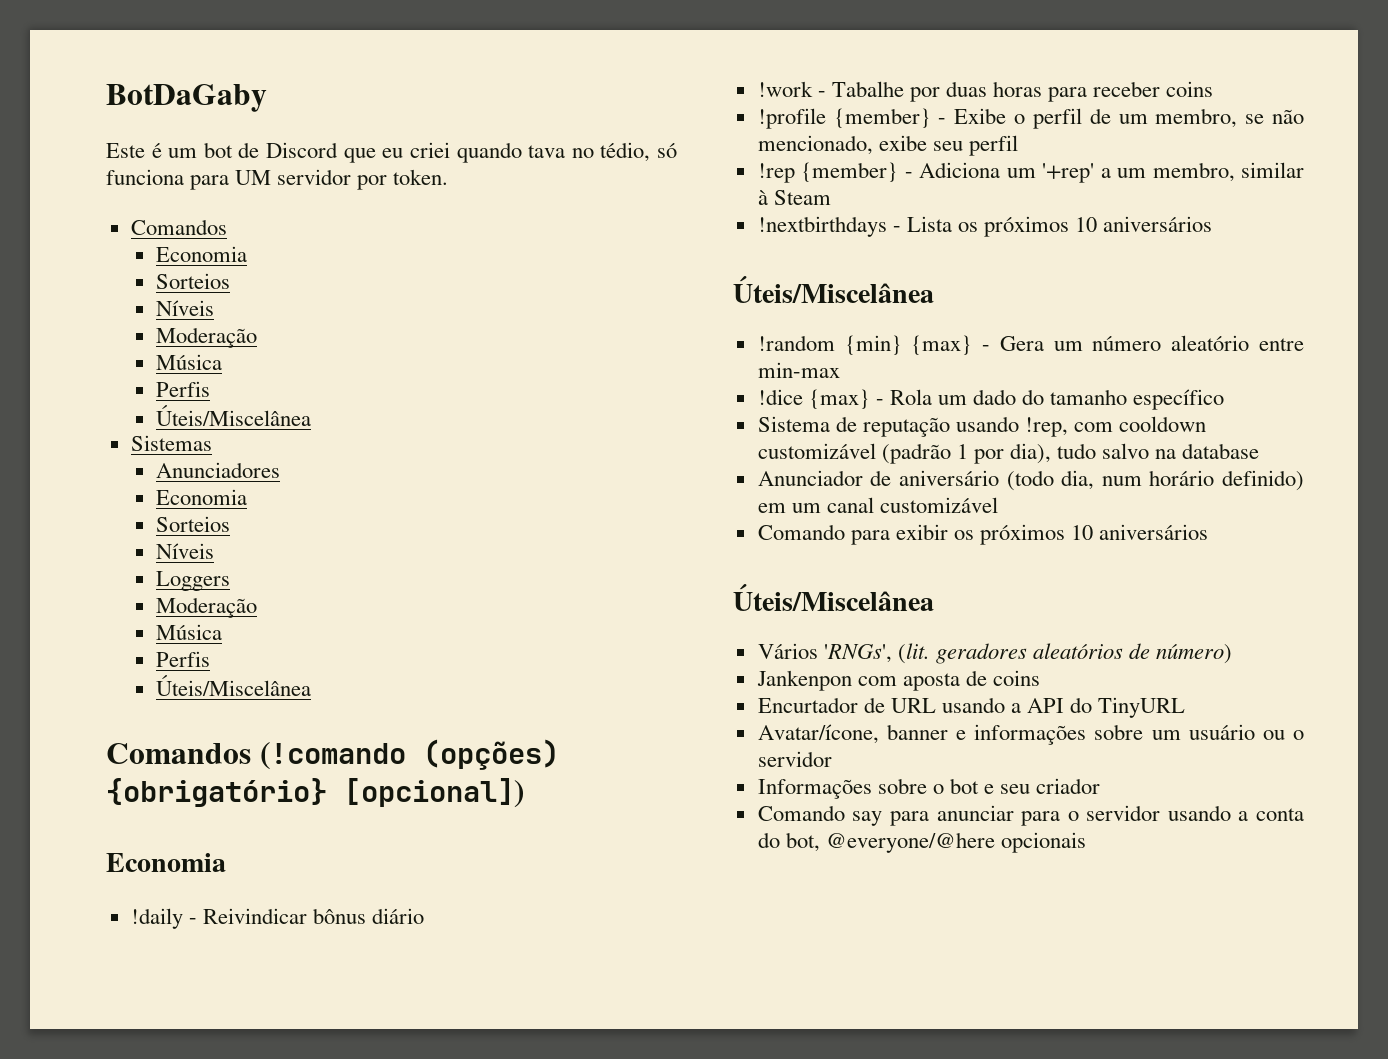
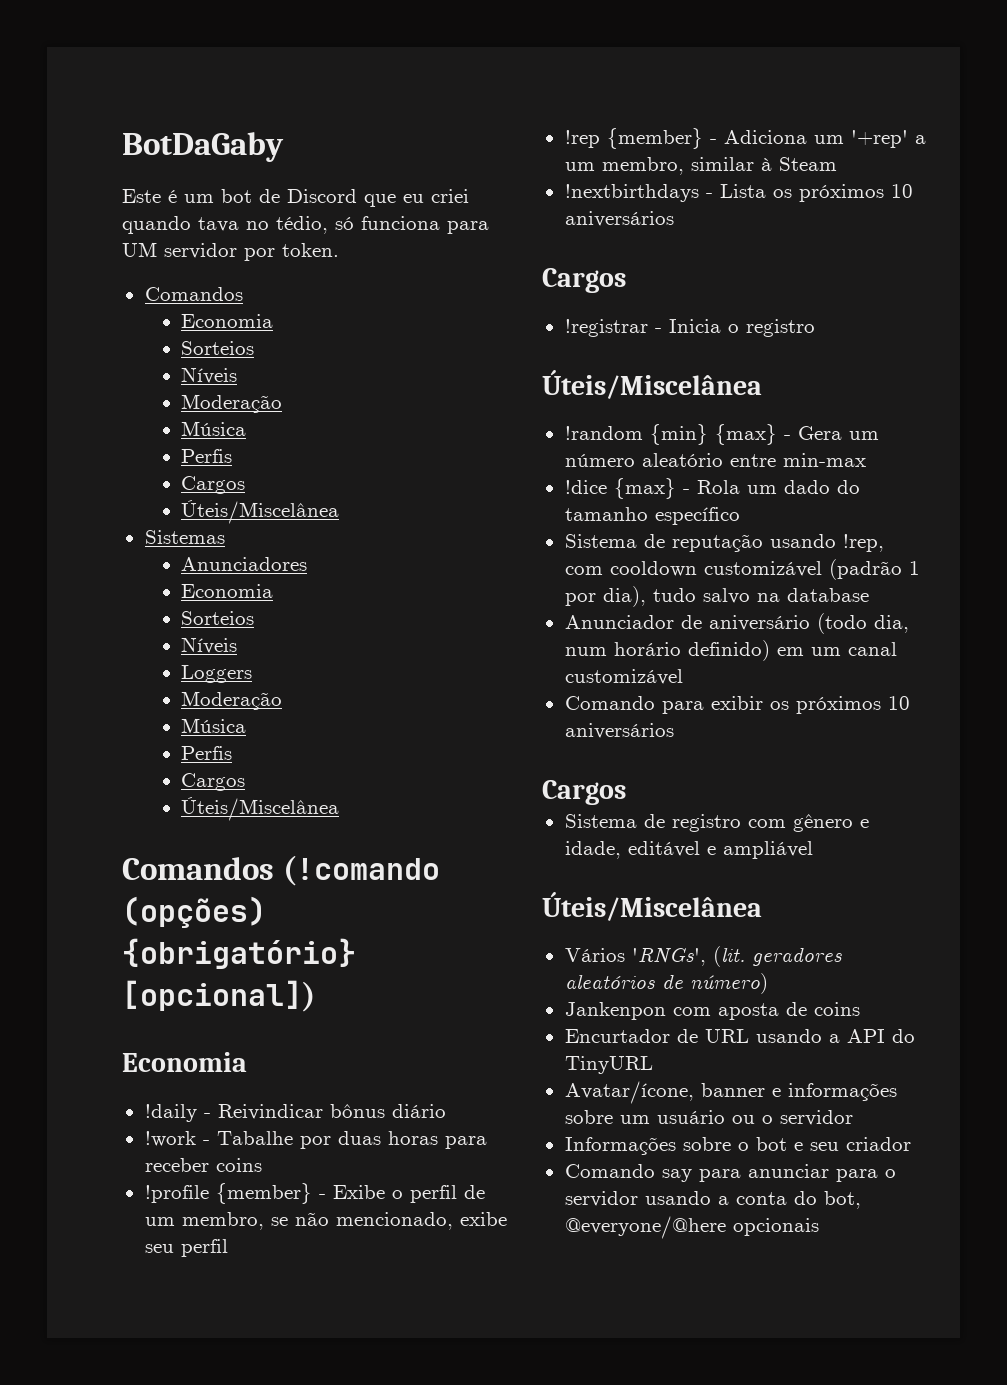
(210, 389) none -> [181,476,246,494] // Cargos
(210, 659) none -> [181,773,246,791] // Cargos
(1213, 224) none -> [542,268,626,293] [564,319,815,337] // Cargos // !registrar - Inicia o registro
(1209, 532) none -> [542,780,626,805] [564,814,869,832] [564,841,813,859] // Cargos // Sistema de registro com gênero e idade, editável e ampliável

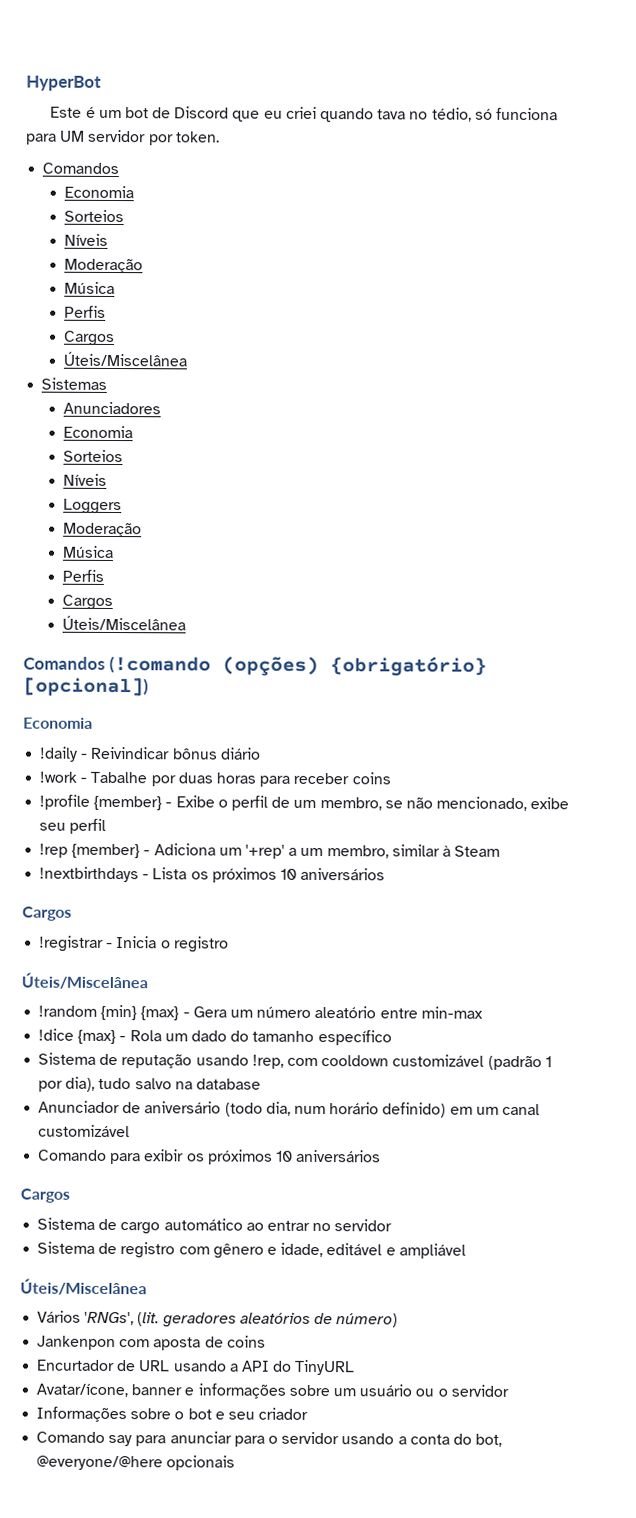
[122,132,284,162] BotDaGaby -> [26,75,102,91] HyperBot
(626, 792) none -> [37,1217,393,1235] // Sistema de cargo automático ao entrar no servidor

